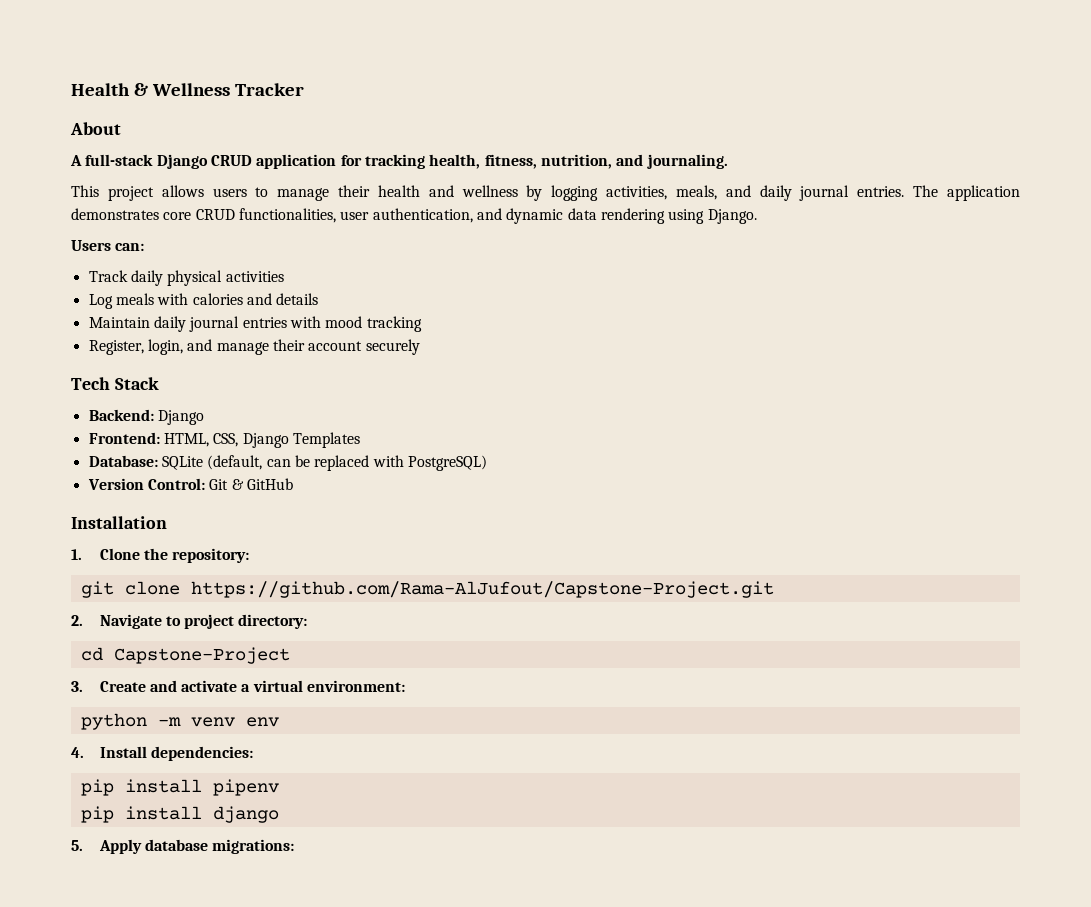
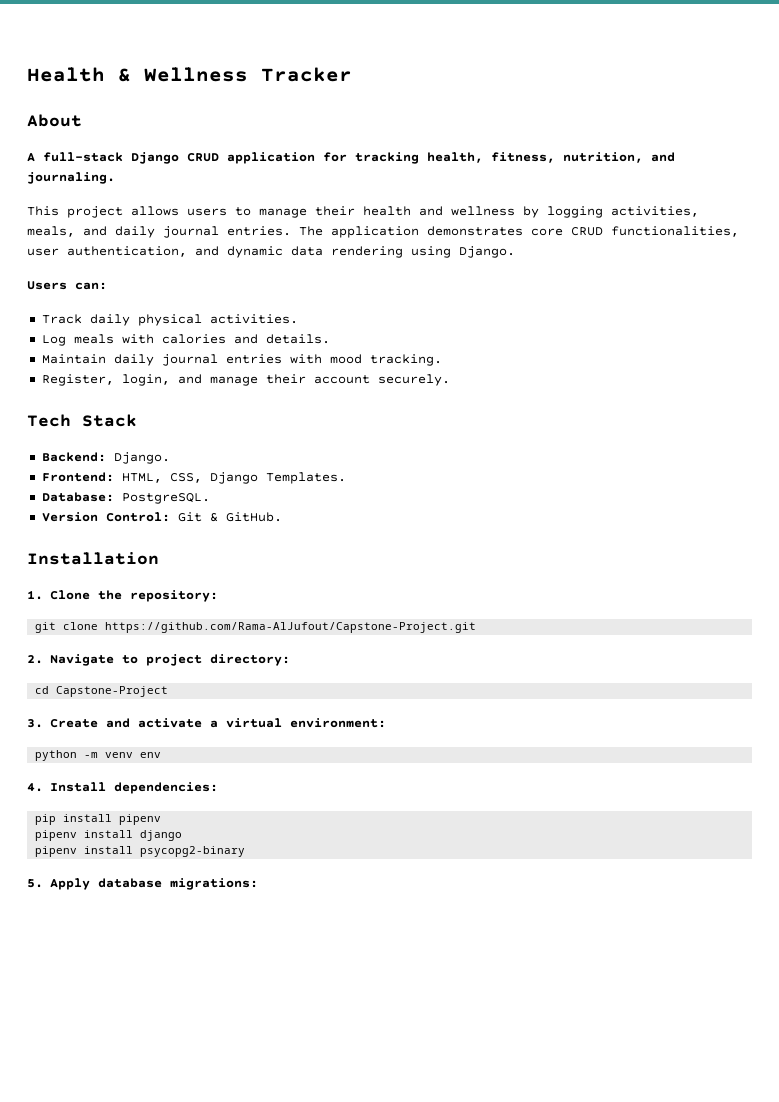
[225,271,284,282] activities -> [209,314,298,324] activities.
[276,293,319,305] details -> [265,334,330,344] details.
[366,316,422,332] tracking -> [369,354,442,366] tracking.
[365,339,420,355] securely -> [377,374,450,386] securely.
[157,410,204,425] Django -> [113,452,170,464] Django.
[292,432,360,448] Templates -> [265,472,346,484] Templates.
[161,455,487,471] SQLite (default, can be replaced with PostgreSQL) -> [121,493,210,504] PostgreSQL.
[246,478,293,490] GitHub -> [225,512,282,522] GitHub.
[80,806,114,823] pip -> [35,830,78,841] pipenv
(279, 814) none -> [35,846,246,857] // pipenv install psycopg2-binary

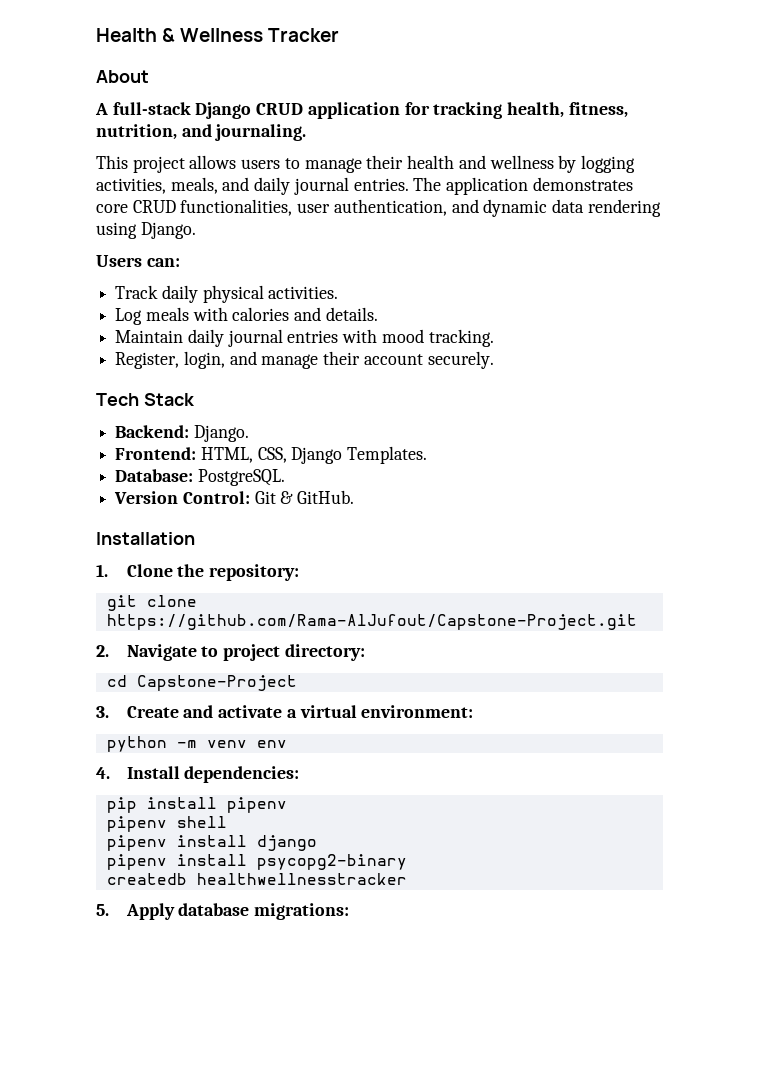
(162, 819) none -> [106,816,227,832] // pipenv shell
(246, 851) none -> [106,873,407,885] // createdb healthwellnesstracker

